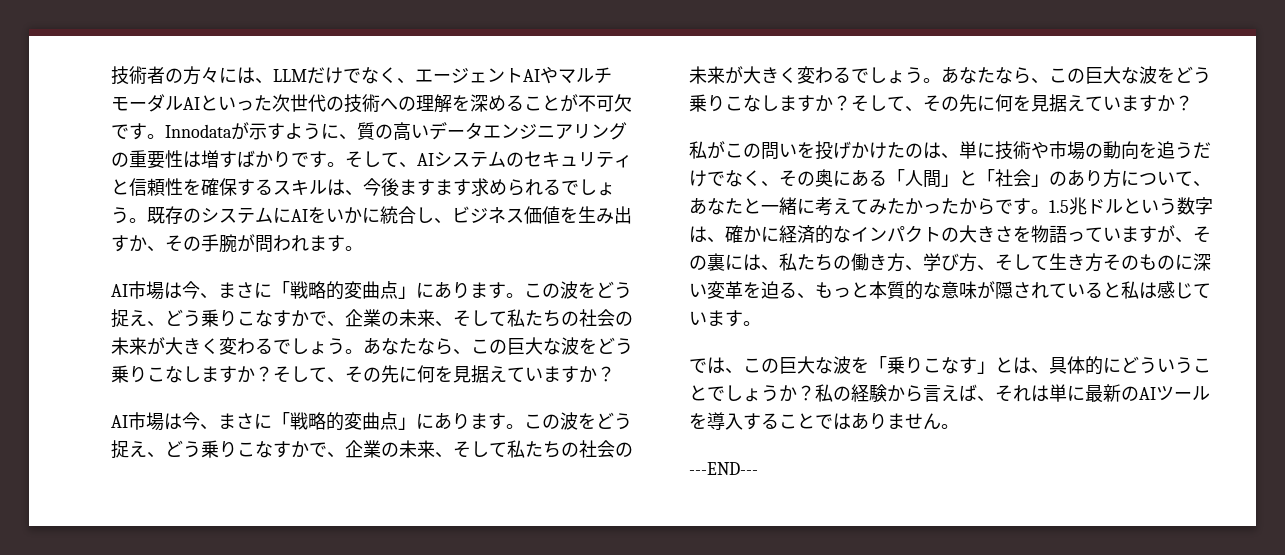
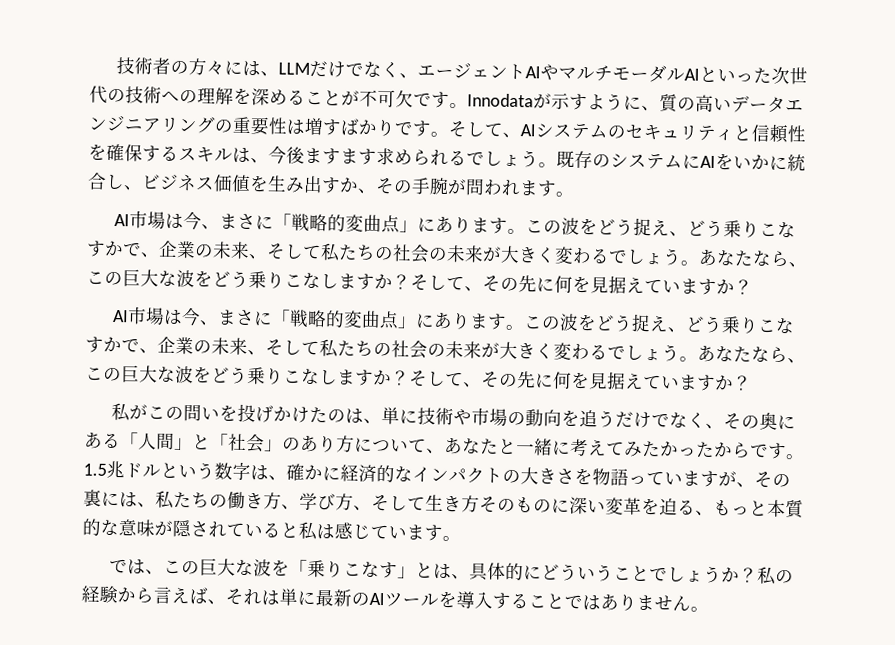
[689,462,758,475] // ---END--- -> (709, 609) none

